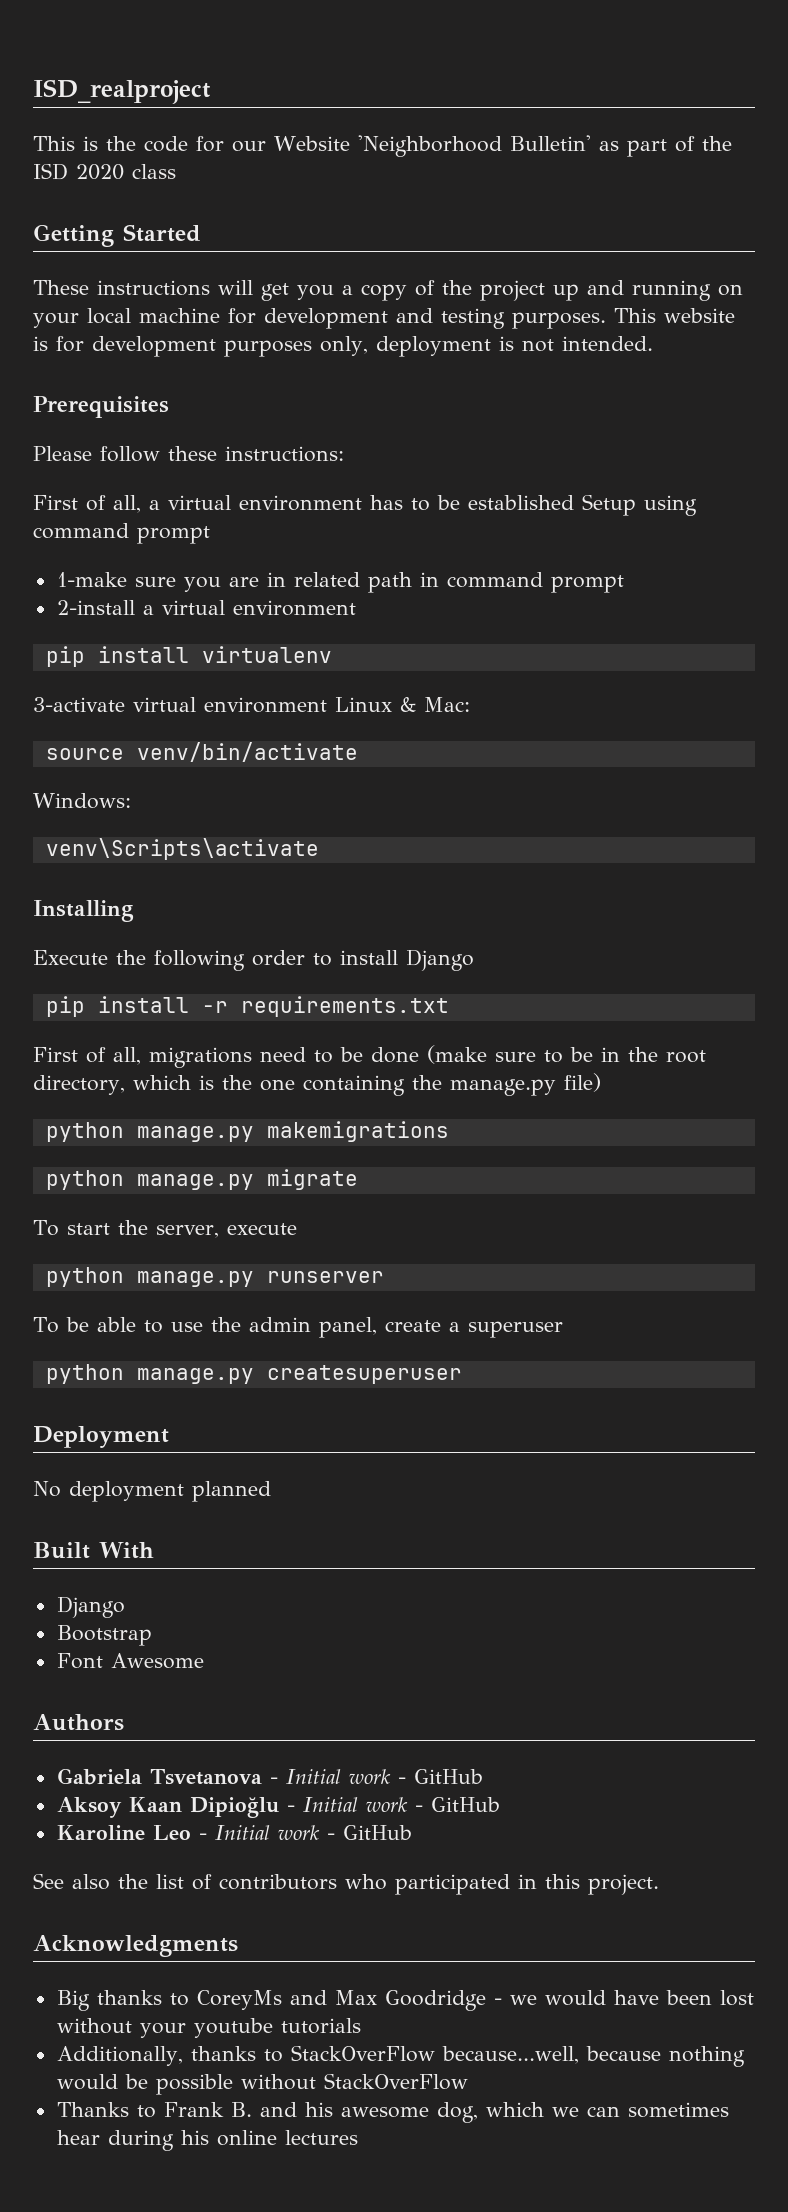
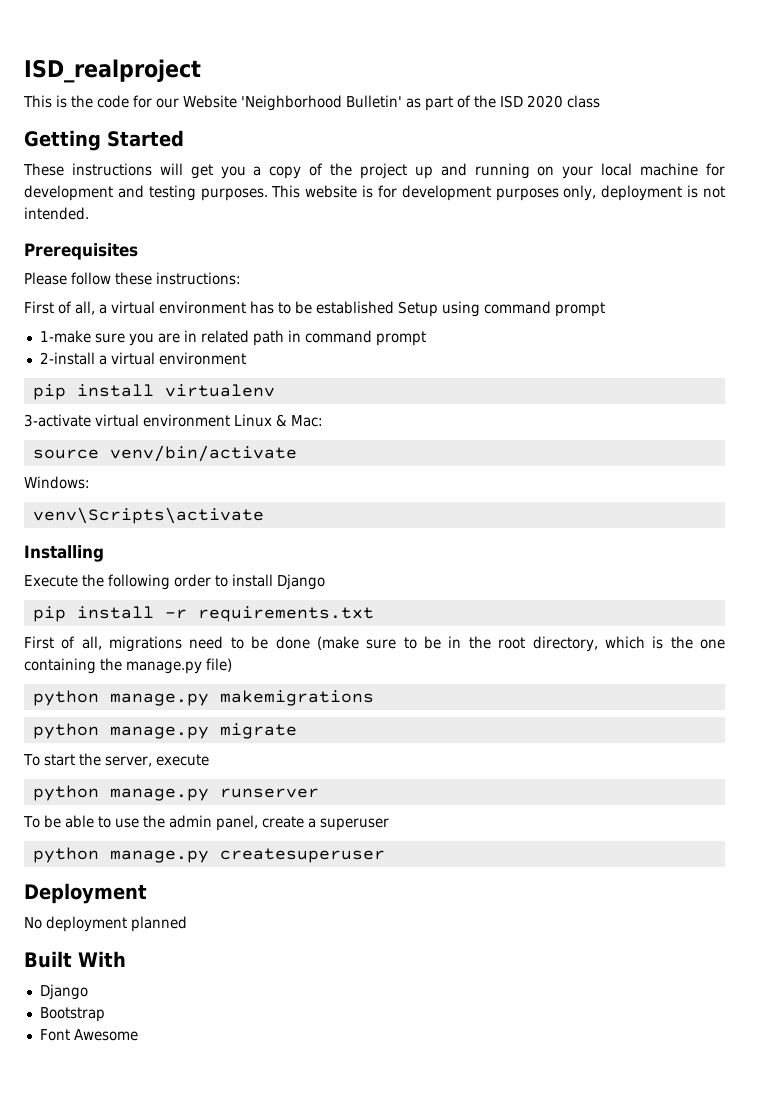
[33,1714,124,1731] [56,1768,483,1785] [56,1797,500,1818] [56,1825,412,1840] [33,1873,659,1895] [33,1935,238,1957] [56,1990,754,2011] [56,2018,361,2038] [56,2045,745,2067] [56,2073,468,2095] [56,2102,729,2123] [56,2130,358,2151] // Authors // Gabriela Tsvetanova - Initial work - GitHub // Aksoy Kaan Dipioğlu - Initial work - GitHub // Karoline Leo - Initial work - GitHub // See also the list of contributors who participated in this project. // Acknowledgments // Big thanks to CoreyMs and Max Goodridge - we would have been lost without your youtube tutorials // Additionally, thanks to StackOverFlow because...well, because nothing would be possible without StackOverFlow // Thanks to Frank B. and his awesome dog, which we can sometimes hear during his online lectures -> (138, 1035) none

